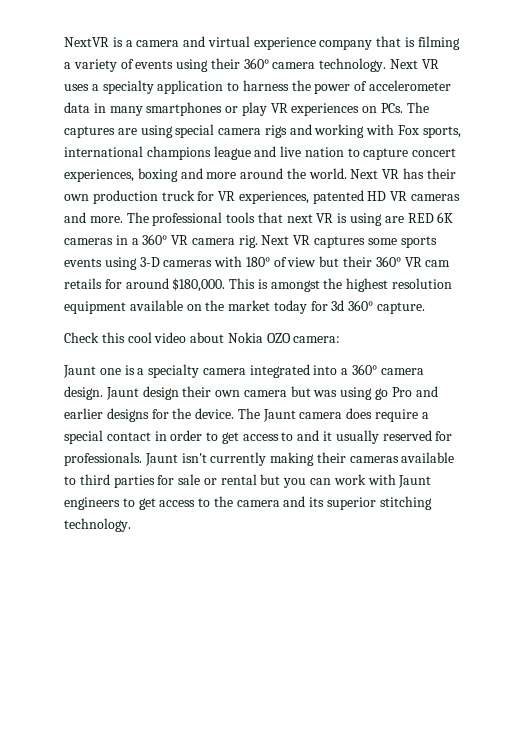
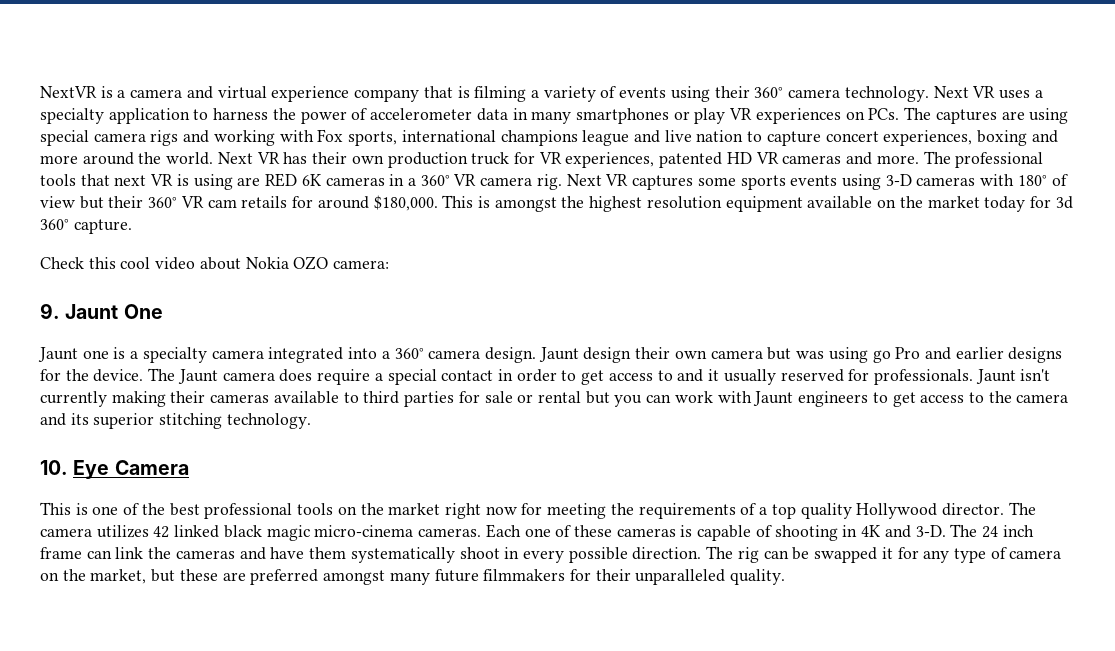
(341, 339) none -> [40,303,163,319] // 9. Jaunt One
(131, 525) none -> [40,460,189,479] [40,502,1036,519] [40,524,1034,541] [40,546,1062,563] [40,569,786,585] // 10. Eye Camera // This is one of the best professional tools on the market right now for meeting the requirements of a top quality Hollywood director. The camera utilizes 42 linked black magic micro-cinema cameras. Each one of these cameras is capable of shooting in 4K and 3-D. The 24 inch frame can link the cameras and have them systematically shoot in every possible direction. The rig can be swapped it for any type of camera on the market, but these are preferred amongst many future filmmakers for their unparalleled quality.

